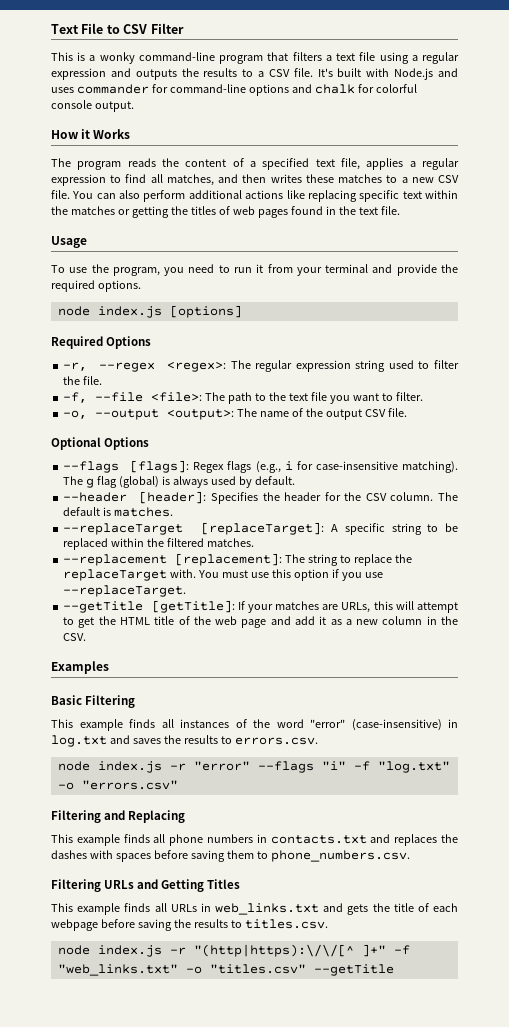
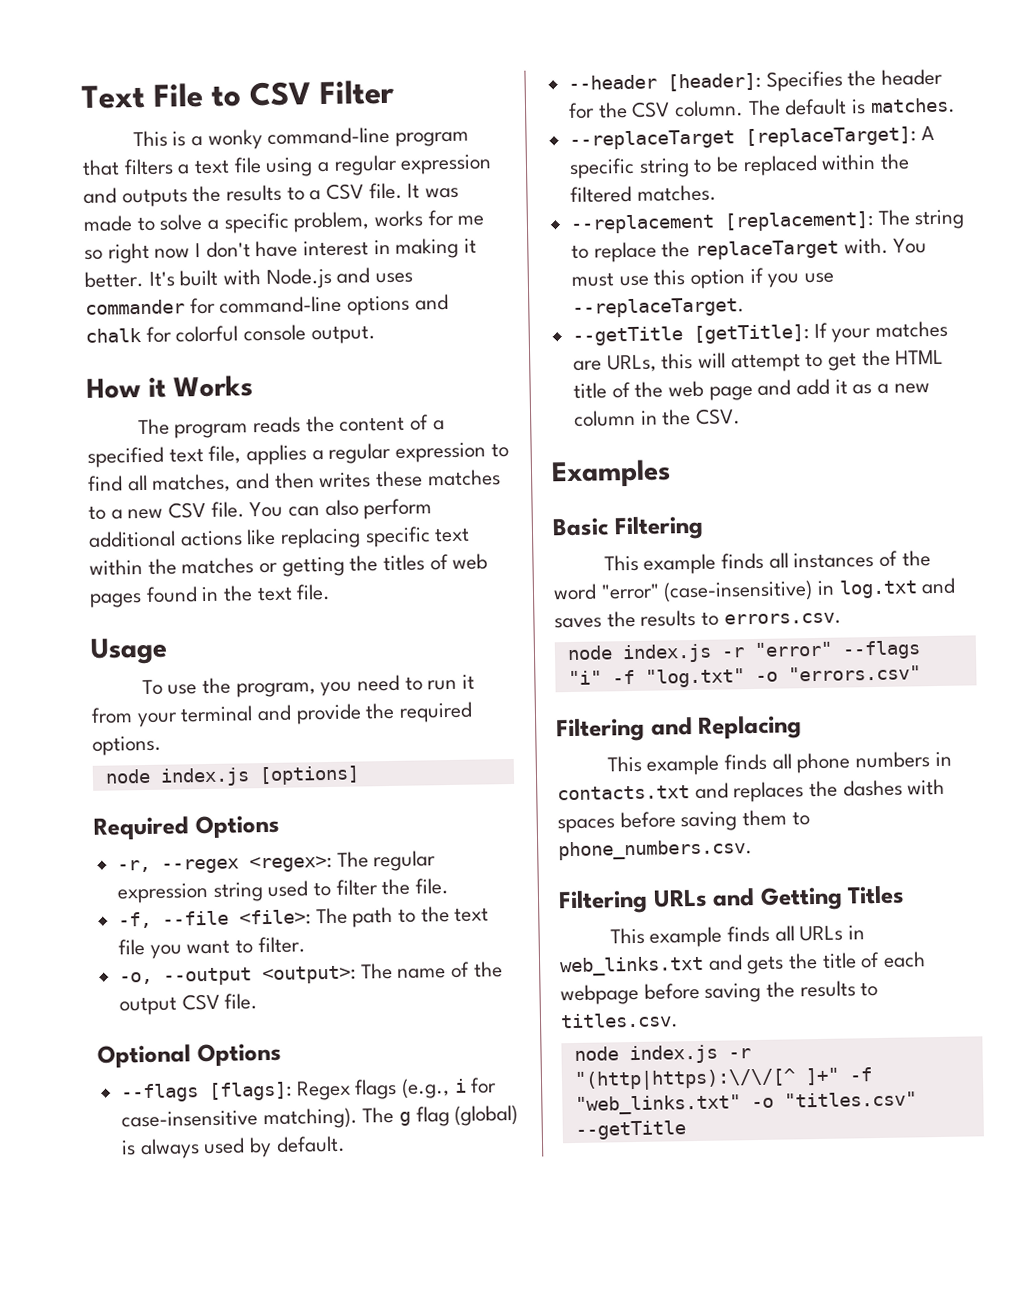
(313, 72) none -> [407,183,460,199] [83,209,485,234] [84,237,478,264] [84,270,144,288] It was made to solve a specific problem, works for me so right now I don't have interest in making it better.

